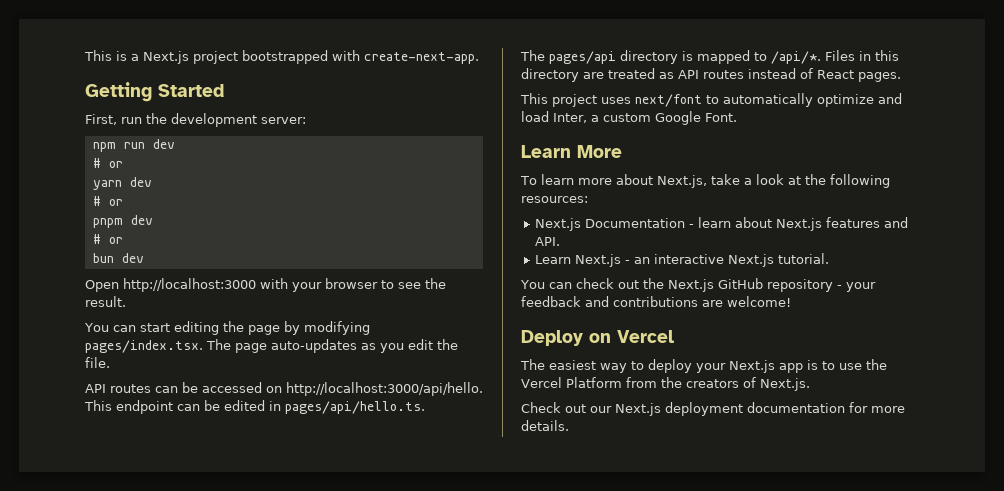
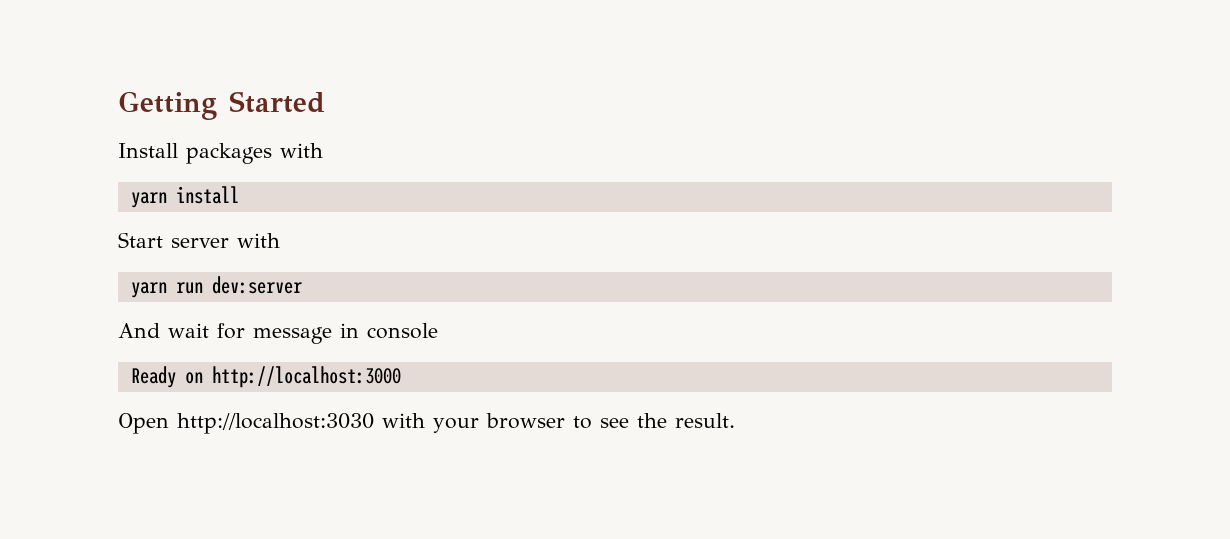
[84,50,479,64] [85,82,224,102] [85,113,306,127] [92,139,175,152] [92,158,123,168] [92,177,152,190] [92,196,123,206] [92,215,153,228] [92,234,123,244] [92,253,144,263] This is a Next.js project bootstrapped with create-next-app. // Getting Started // First, run the development server: // npm run dev // # or // yarn dev // # or // pnpm dev // # or // bun dev -> [118,91,325,120] [118,143,323,164] [130,186,239,208] [118,232,280,248] [130,276,302,298] [118,323,438,344] [130,366,401,388] Getting Started // Install packages with // yarn install // Start server with // yarn run dev:server // And wait for message in console // Ready on http://localhost:3000
[123,278,256,292] http://localhost:3000 -> [177,413,374,434] http://localhost:3030
[84,321,370,335] [85,339,458,353] [85,357,110,368] [85,382,483,396] [84,400,425,414] [520,50,899,64] [521,68,901,82] [520,93,902,107] [521,111,737,125] [521,145,622,158] [520,174,890,188] [521,196,588,203] [535,217,909,231] [535,237,561,246] [535,253,830,267] [520,278,876,292] [521,296,791,307] [521,330,674,346] [520,359,887,373] [521,377,810,391] [521,402,905,416] [521,420,569,431] // You can start editing the page by modifying pages/index.tsx. The page auto-updates as you edit the file. // API routes can be accessed on http://localhost:3000/api/hello. This endpoint can be edited in pages/api/hello.ts. // The pages/api directory is mapped to /api/*. Files in this directory are treated as API routes instead of React pages. // This project uses next/font to automatically optimize and load Inter, a custom Google Font. // Learn More // To learn more about Next.js, take a look at the following resources: // Next.js Documentation - learn about Next.js features and API. // Learn Next.js - an interactive Next.js tutorial. // You can check out the Next.js GitHub repository - your feedback and contributions are welcome! // Deploy on Vercel // The easiest way to deploy your Next.js app is to use the Vercel Platform from the creators of Next.js. // Check out our Next.js deployment documentation for more details. -> (735, 420) none

